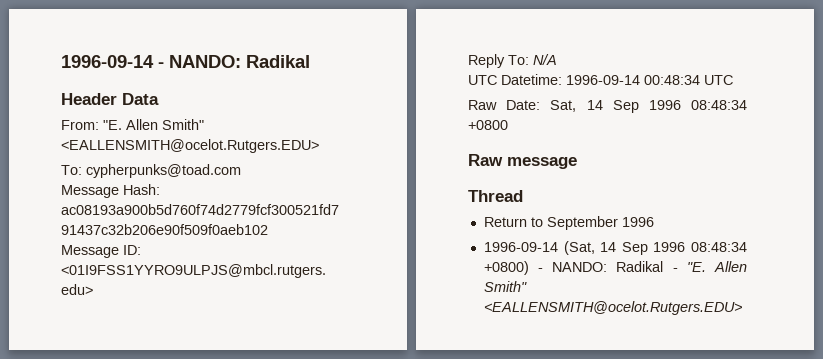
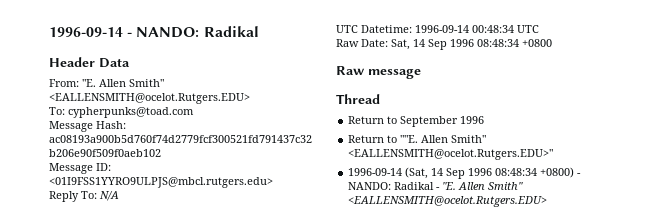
(654, 222) none -> [348,135,487,143] [348,149,554,160] // Return to ""E. Allen Smith" <EALLENSMITH@ocelot.Rutgers.EDU>"

